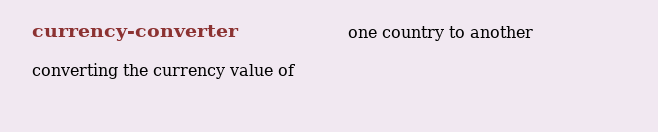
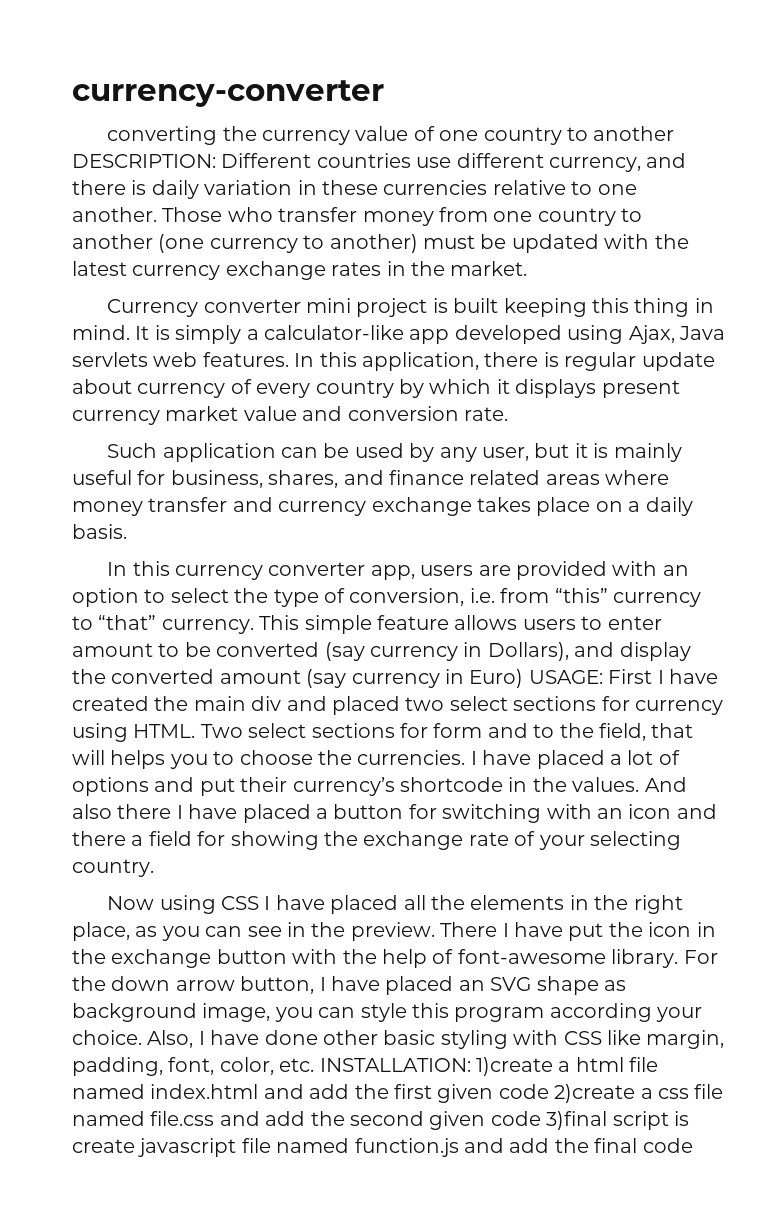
(533, 32) none -> [72,153,687,172] [72,180,637,199] [72,207,643,226] [72,234,689,253] [72,261,528,280] [107,298,714,317] [72,325,725,344] [72,352,715,371] [72,379,680,398] [72,406,508,425] [107,443,682,462] [72,470,670,488] [72,497,693,516] [72,524,127,539] [107,561,689,580] [72,588,701,607] [72,615,662,634] [72,642,691,661] [72,669,718,688] [72,696,723,715] [72,723,694,742] [72,750,680,769] [72,777,687,796] [72,804,717,823] [72,831,681,850] [72,859,154,877] [107,895,683,914] [72,922,716,941] [72,949,718,968] [72,976,626,995] [72,1003,703,1022] [72,1030,725,1049] [72,1057,659,1076] [72,1084,724,1103] [72,1111,689,1130] [72,1138,693,1157] DESCRIPTION: Different countries use different currency, and there is daily variation in these currencies relative to one another. Those who transfer money from one country to another (one currency to another) must be updated with the latest currency exchange rates in the market. // Currency converter mini project is built keeping this thing in mind. It is simply a calculator-like app developed using Ajax, Java servlets web features. In this application, there is regular update about currency of every country by which it displays present currency market value and conversion rate. // Such application can be used by any user, but it is mainly useful for business, shares, and finance related areas where money transfer and currency exchange takes place on a daily basis. // In this currency converter app, users are provided with an option to select the type of conversion, i.e. from “this” currency to “that” currency. This simple feature allows users to enter amount to be converted (say currency in Dollars), and display the converted amount (say currency in Euro) USAGE: First I have created the main div and placed two select sections for currency using HTML. Two select sections for form and to the field, that will helps you to choose the currencies. I have placed a lot of options and put their currency’s shortcode in the values. And also there I have placed a button for switching with an icon and there a field for showing the exchange rate of your selecting country. // Now using CSS I have placed all the elements in the right place, as you can see in the preview. There I have put the icon in the exchange button with the help of font-awesome library. For the down arrow button, I have placed an SVG shape as background image, you can style this program according your choice. Also, I have done other basic styling with CSS like margin, padding, font, color, etc. INSTALLATION: 1)create a html file named index.html and add the first given code 2)create a css file named file.css and add the second given code 3)final script is create javascript file named function.js and add the final code

